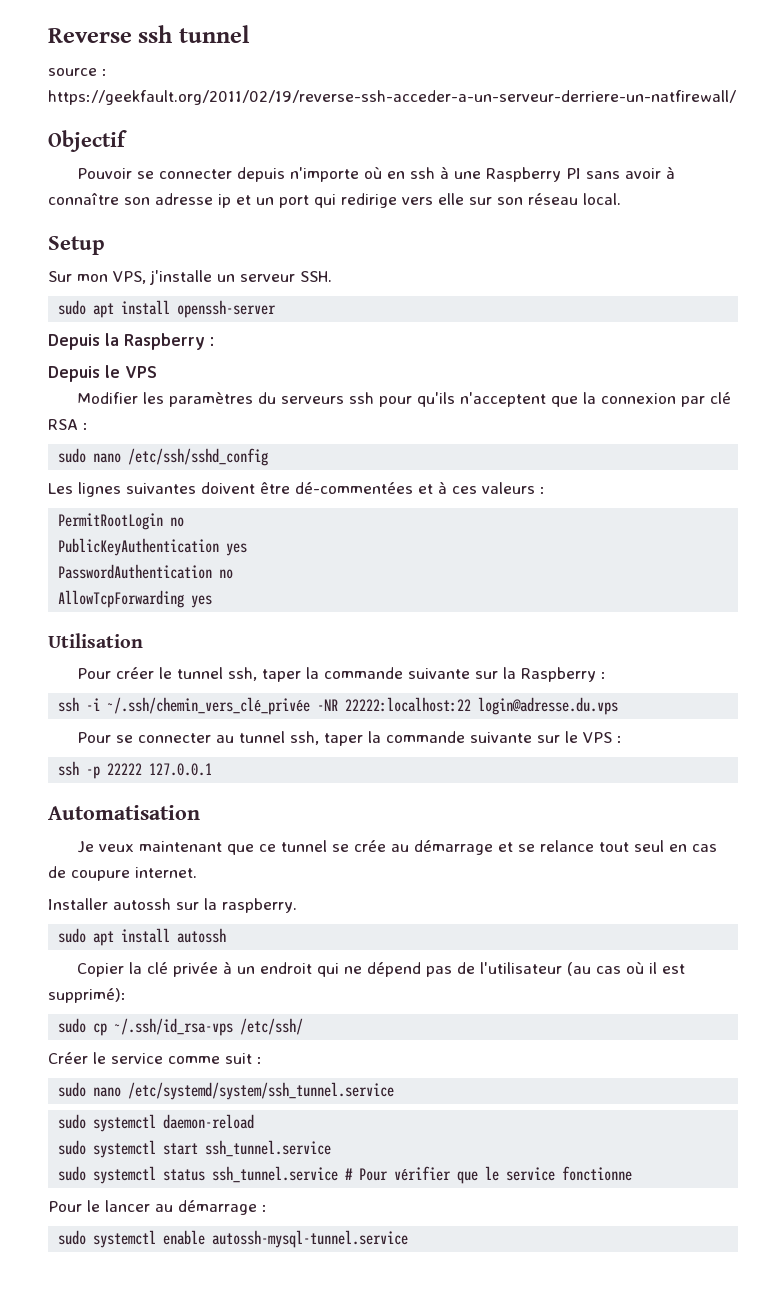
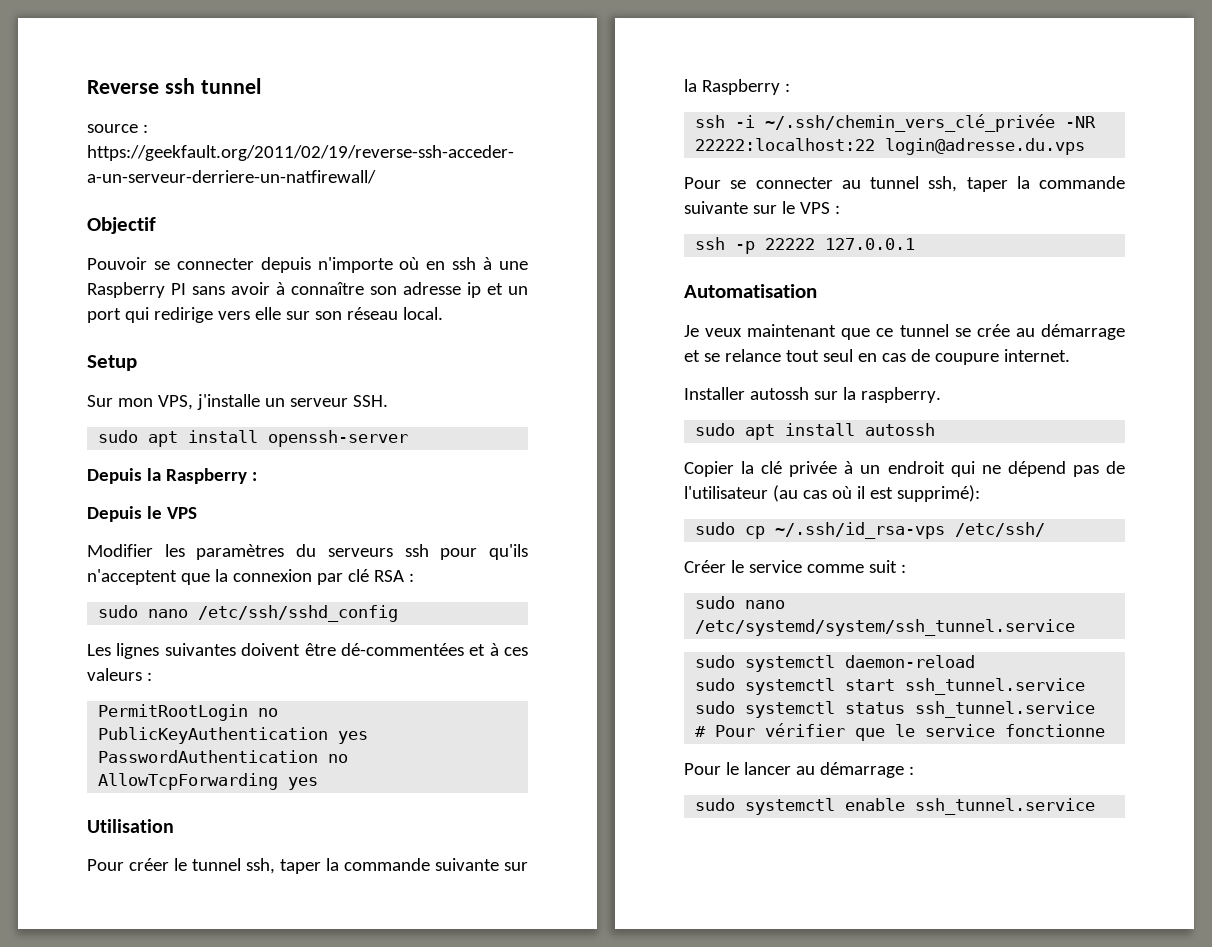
[212,1230,409,1248] autossh-mysql-tunnel.service -> [915,798,1096,815] ssh_tunnel.service

